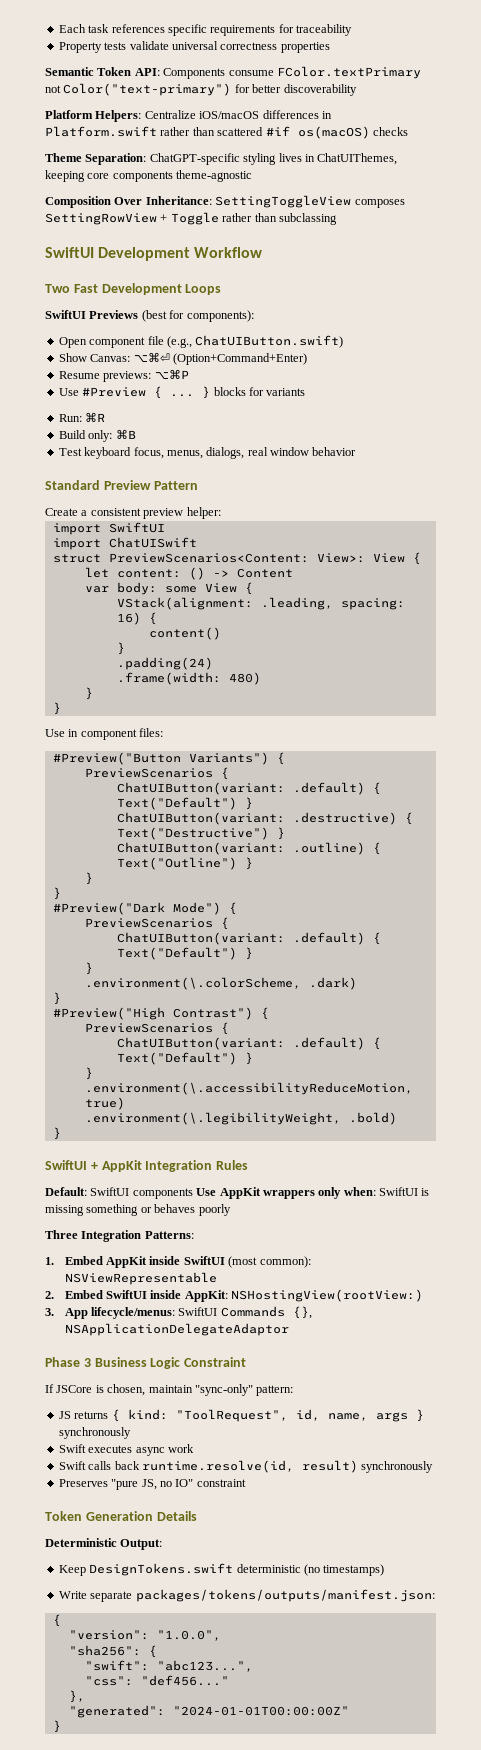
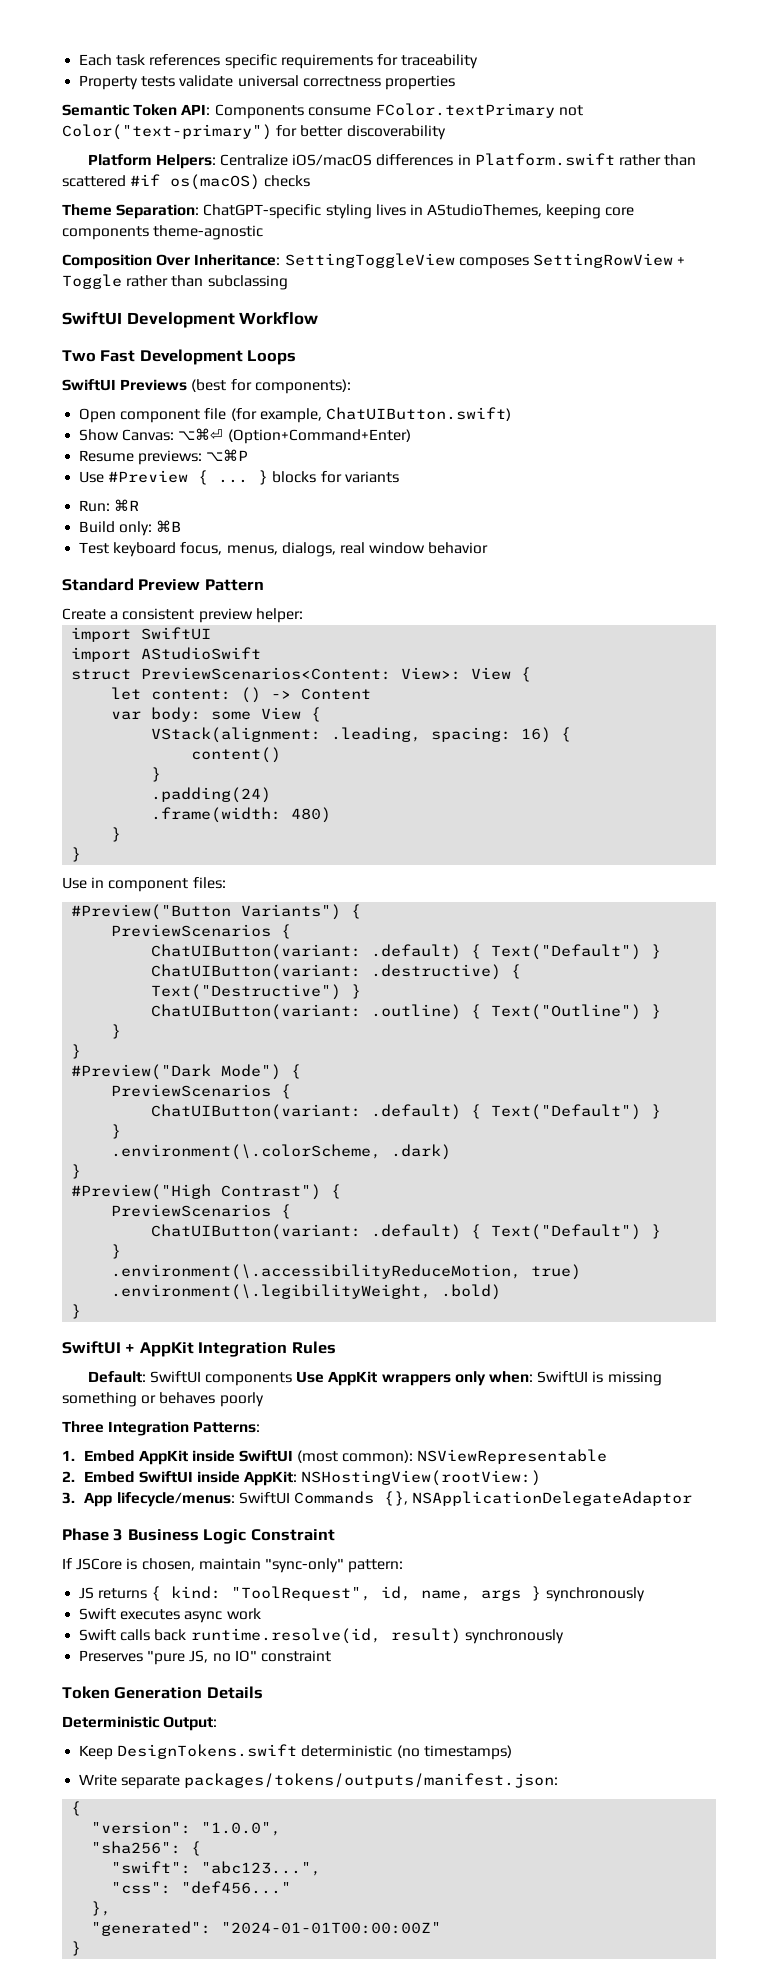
[317,153,398,165] ChatUIThemes, -> [427,204,543,217] AStudioThemes,
[166,336,192,348] (e.g., -> [230,408,322,423] (for example,
[108,537,197,548] ChatUISwift -> [141,647,262,660] AStudioSwift

